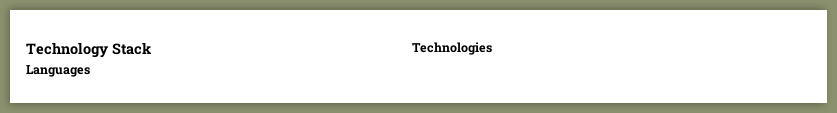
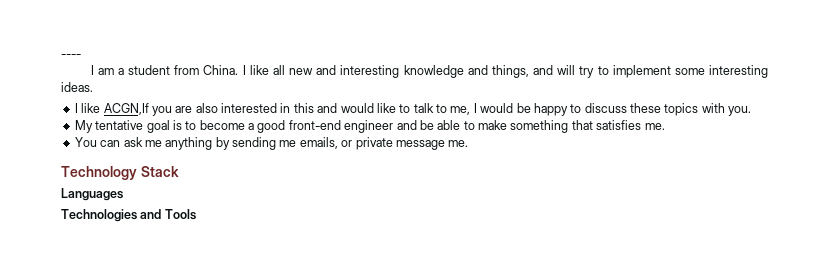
(26, 50) none -> [61,54,81,58] [90,65,768,78] [61,82,93,92] [74,103,752,116] [74,120,665,133] [74,137,469,150] ---- // I am a student from China. I like all new and interesting knowledge and things, and will try to implement some interesting ideas. // I like ACGN,If you are also interested in this and would like to talk to me, I would be happy to discuss these topics with you. // My tentative goal is to become a good front-end engineer and be able to make something that satisfies me. // You can ask me anything by sending me emails, or private message me. //
(492, 48) none -> [140,209,196,220] and Tools

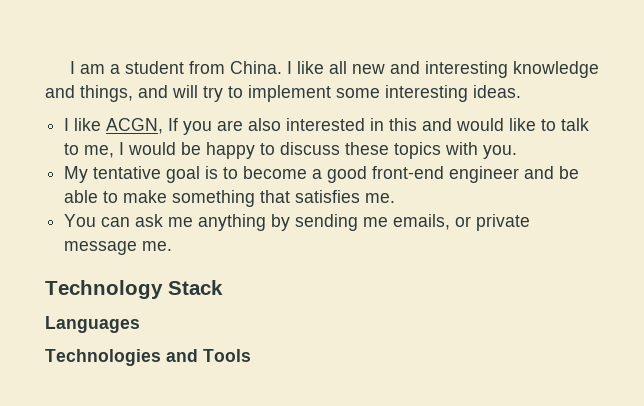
[61,54,81,58] ---- // -> (69, 67) none
[103,103,149,115] ACGN,If -> [106,118,179,134] ACGN, If

